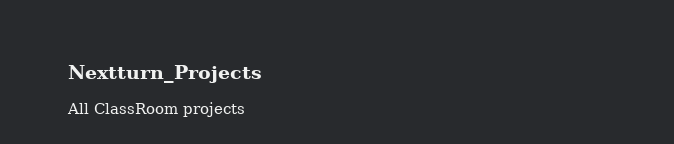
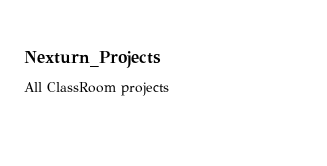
[68,65,262,83] Nextturn_Projects -> [24,51,161,68] Nexturn_Projects

